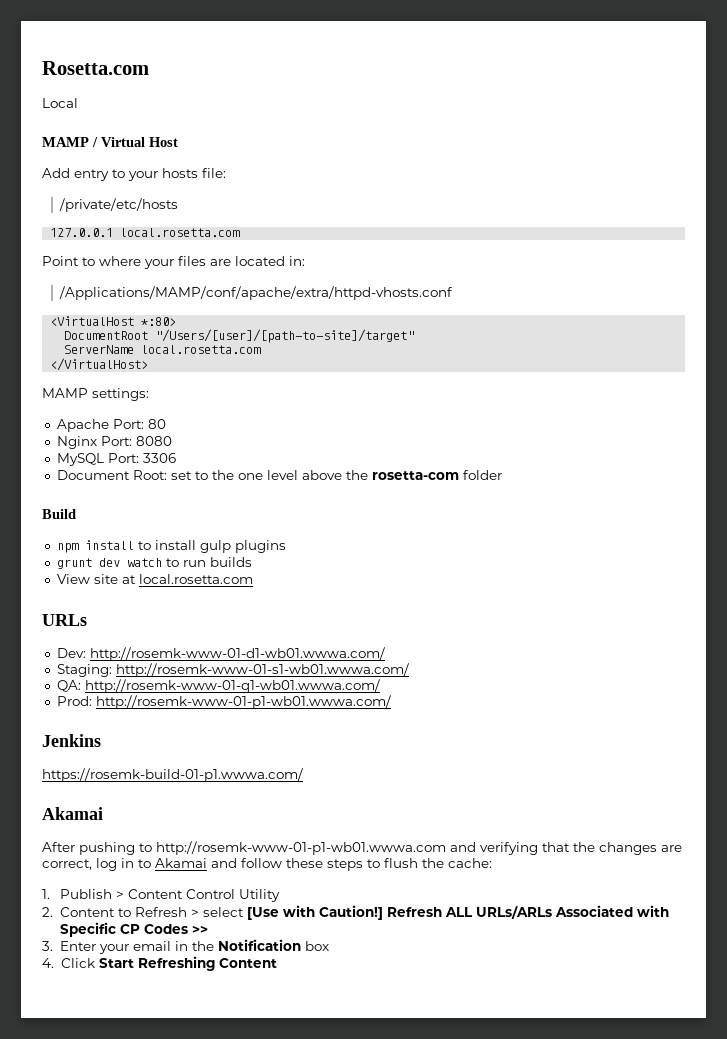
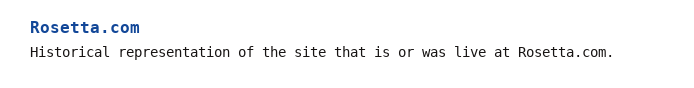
[42,98,78,108] [42,137,178,147] [42,168,226,181] [59,198,179,212] [50,228,241,237] [42,256,305,269] [59,286,454,300] [50,316,177,326] [64,329,415,343] [64,345,262,354] [50,358,149,371] [42,388,149,401] [56,419,166,432] [56,436,172,449] [56,453,176,466] [56,470,502,480] [42,509,76,519] [56,540,286,553] [56,557,252,569] [56,574,253,584] [42,614,87,626] [56,647,385,661] [56,663,409,677] [56,679,380,693] [56,695,391,709] [42,734,101,747] [42,768,303,782] [42,807,103,820] [42,841,682,855] [42,858,492,871] [42,889,281,902] [42,905,670,920] [60,922,209,937] [42,939,330,954] [42,956,277,971] Local // MAMP / Virtual Host // Add entry to your hosts file: // /private/etc/hosts // 127.0.0.1 local.rosetta.com // Point to where your files are located in: // /Applications/MAMP/conf/apache/extra/httpd-vhosts.conf // <VirtualHost *:80> // DocumentRoot "/Users/[user]/[path-to-site]/target" // ServerName local.rosetta.com // </VirtualHost> // MAMP settings: // Apache Port: 80 // Nginx Port: 8080 // MySQL Port: 3306 // Document Root: set to the one level above the rosetta-com folder // Build // npm install to install gulp plugins // grunt dev watch to run builds // View site at local.rosetta.com // URLs // Dev: http://rosemk-www-01-d1-wb01.wwwa.com/ // Staging: http://rosemk-www-01-s1-wb01.wwwa.com/ // QA: http://rosemk-www-01-q1-wb01.wwwa.com/ // Prod: http://rosemk-www-01-p1-wb01.wwwa.com/ // Jenkins // https://rosemk-build-01-p1.wwwa.com/ // Akamai // After pushing to http://rosemk-www-01-p1-wb01.wwwa.com and verifying that the changes are correct, log in to Akamai and follow these steps to flush the cache: // 1. Publish > Content Control Utility // 2. Content to Refresh > select [Use with Caution!] Refresh ALL URLs/ARLs Associated with Specific CP Codes >> // 3. Enter your email in the Notification box // 4. Click Start Refreshing Content -> [30,46,614,60] Historical representation of the site that is or was live at Rosetta.com.

